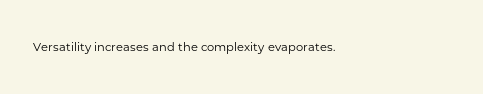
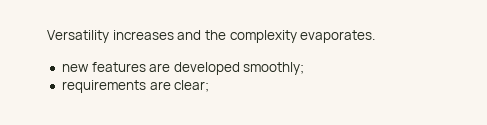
(335, 48) none -> [61,62,305,75] [61,80,210,93] // new features are developed smoothly; // requirements are clear;

